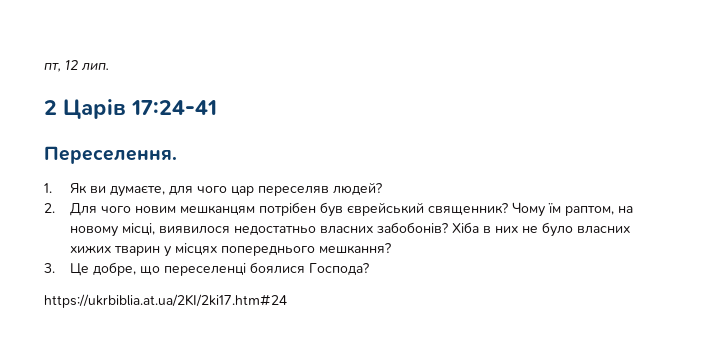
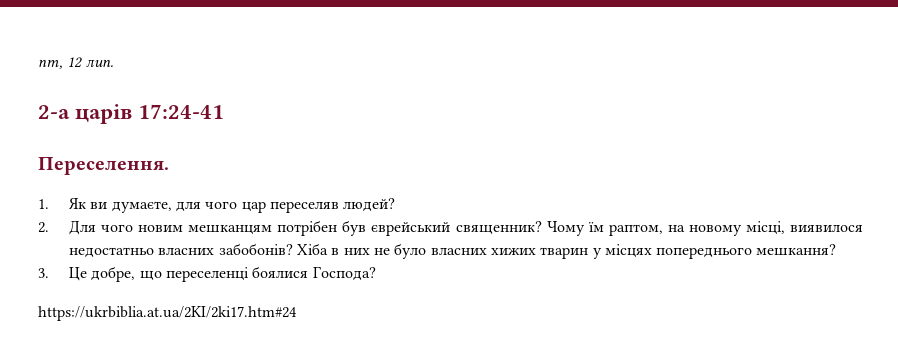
[44,99,126,119] 2 Царів -> [38,104,133,124] 2-а царів

